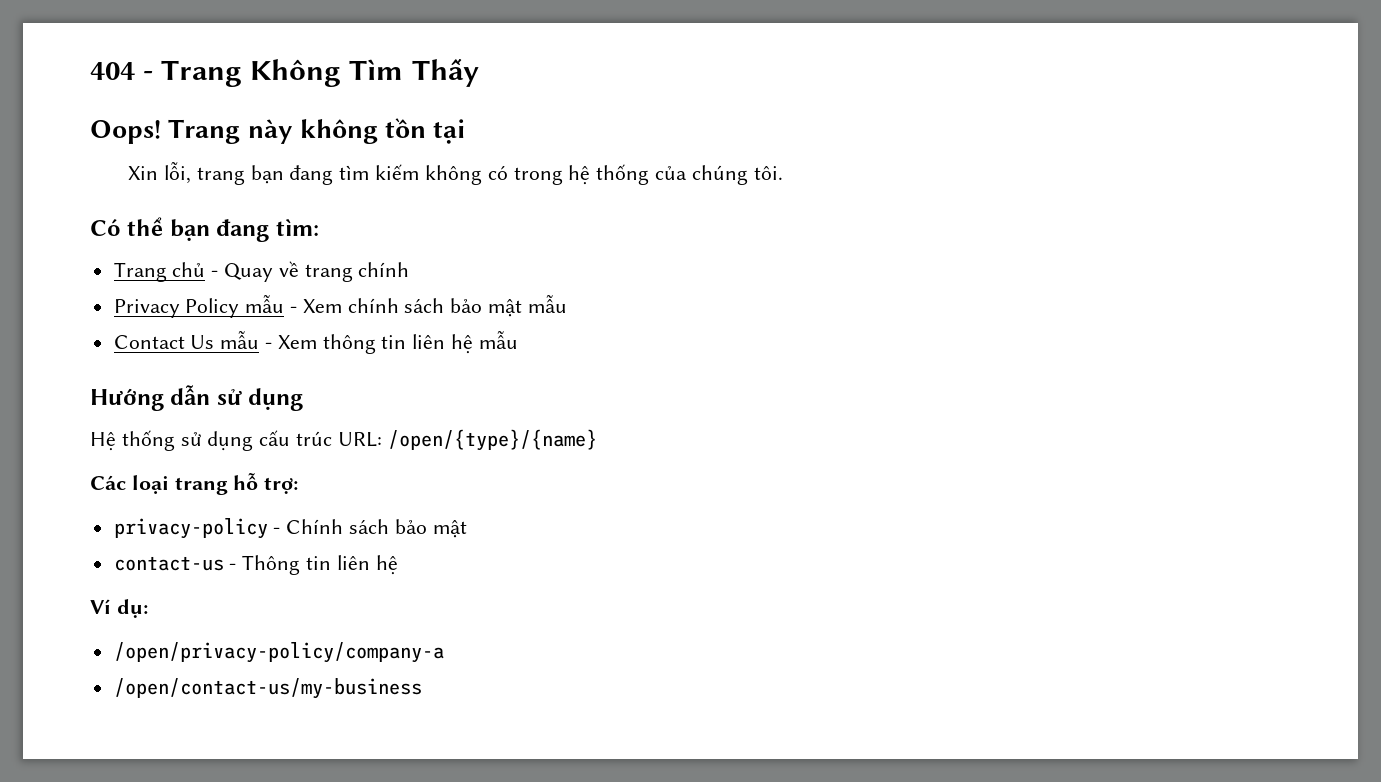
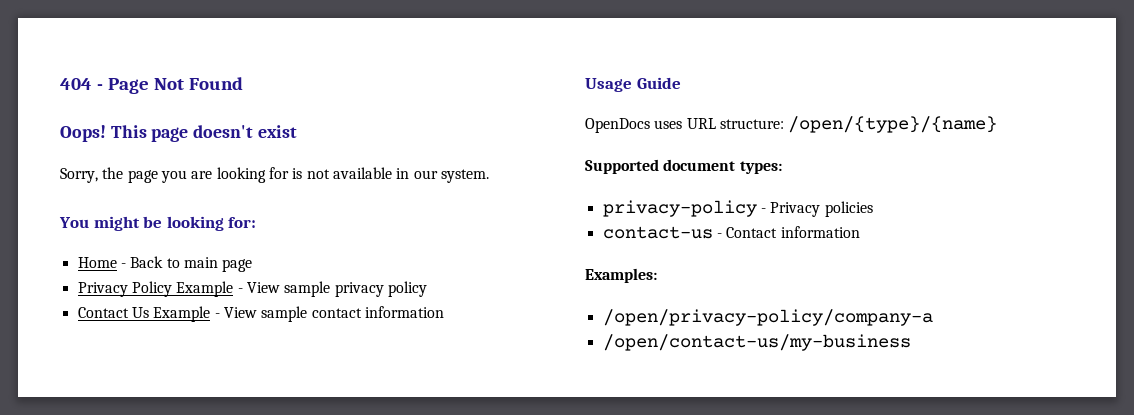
[161,59,479,87] [90,118,466,144] [128,161,783,185] [90,217,319,242] [113,261,410,282] [113,294,567,318] [113,330,518,354] [90,385,304,411] [90,429,597,451] [90,473,299,495] [113,518,467,539] [113,555,398,575] [90,599,148,618] Trang Không Tìm Thấy // Oops! Trang này không tồn tại // Xin lỗi, trang bạn đang tìm kiếm không có trong hệ thống của chúng tôi. // Có thể bạn đang tìm: // Trang chủ - Quay về trang chính // Privacy Policy mẫu - Xem chính sách bảo mật mẫu // Contact Us mẫu - Xem thông tin liên hệ mẫu // Hướng dẫn sử dụng // Hệ thống sử dụng cấu trúc URL: /open/{type}/{name} // Các loại trang hỗ trợ: // privacy-policy - Chính sách bảo mật // contact-us - Thông tin liên hệ // Ví dụ: -> [107,77,243,94] [60,125,297,142] [60,167,489,183] [59,216,257,231] [77,256,253,272] [77,281,427,297] [77,306,444,322] [585,77,681,92] [585,116,998,133] [585,159,782,174] [602,200,873,217] [602,226,860,239] [585,268,657,283] Page Not Found // Oops! This page doesn't exist // Sorry, the page you are looking for is not available in our system. // You might be looking for: // Home - Back to main page // Privacy Policy Example - View sample privacy policy // Contact Us Example - View sample contact information // Usage Guide // OpenDocs uses URL structure: /open/{type}/{name} // Supported document types: // privacy-policy - Privacy policies // contact-us - Contact information // Examples:

